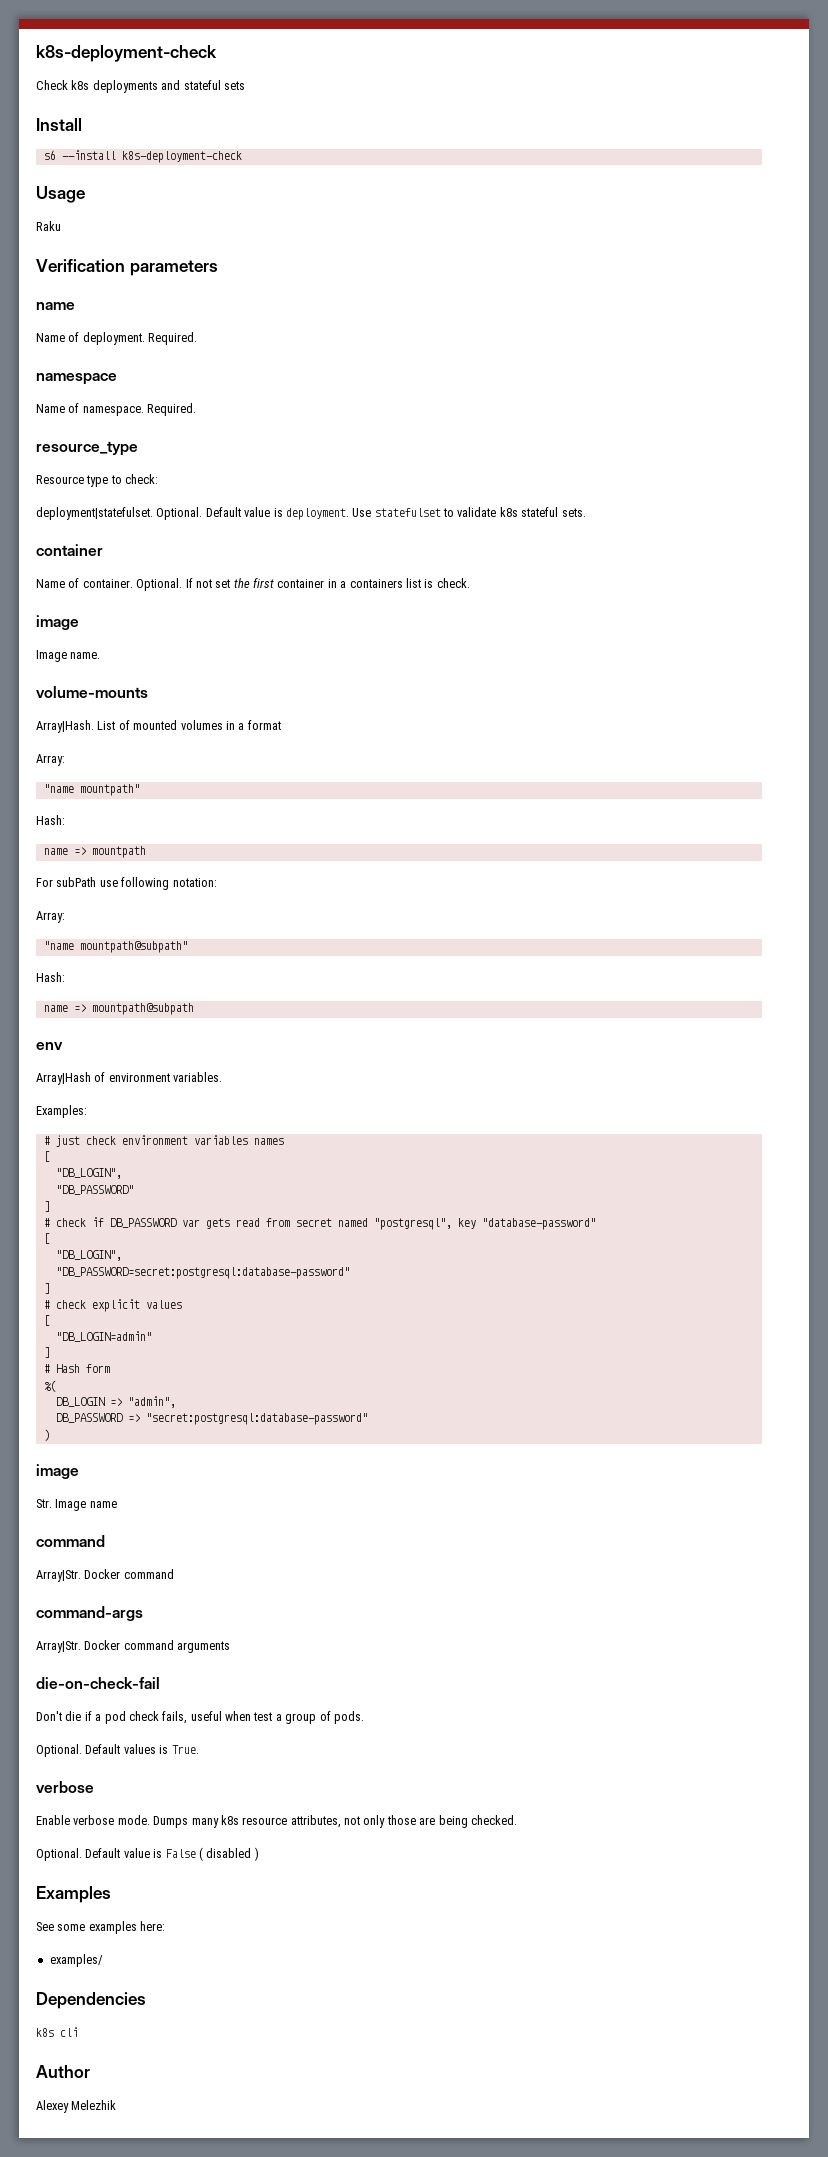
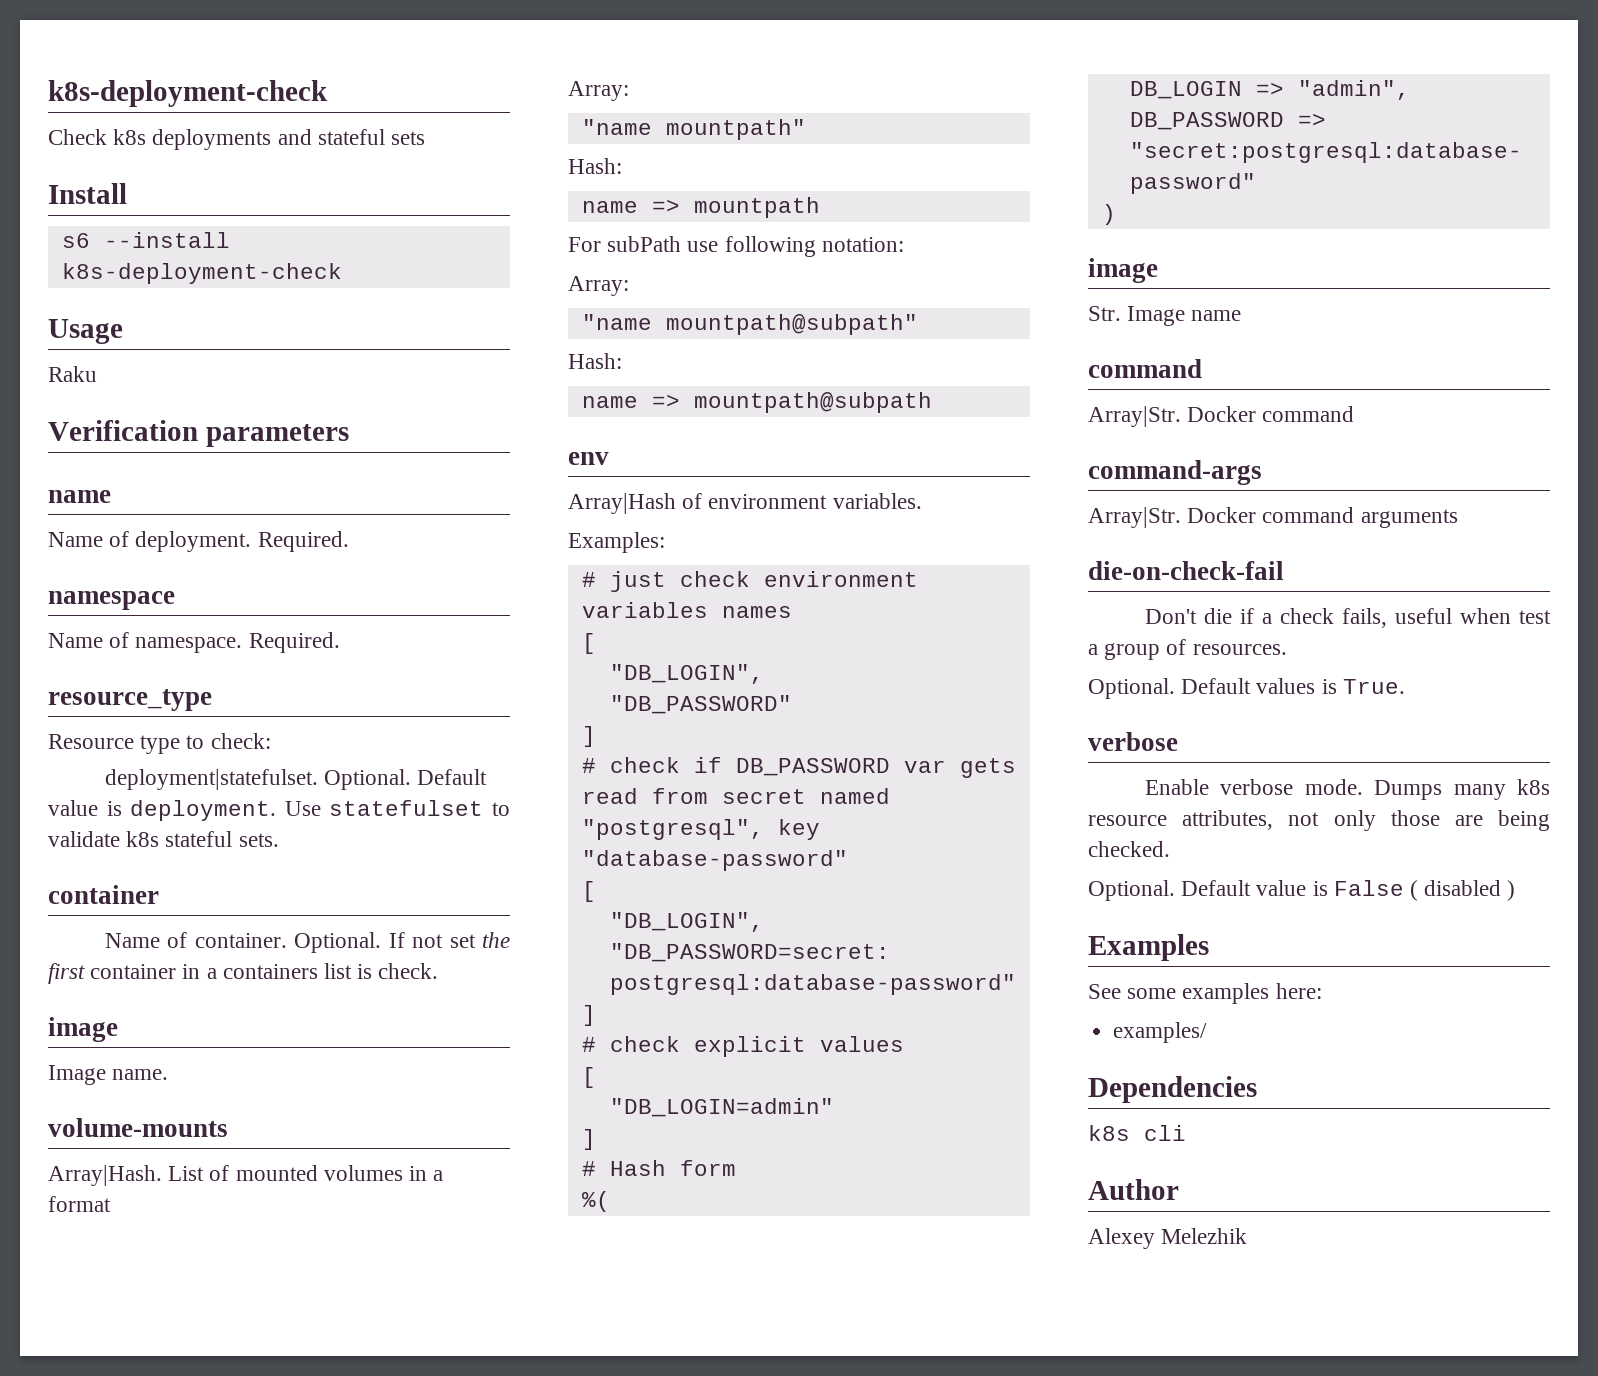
[104,1711,126,1724] pod -> (1272, 618) none
[333,1711,364,1724] pods. -> [1192,644,1287,655] resources.

